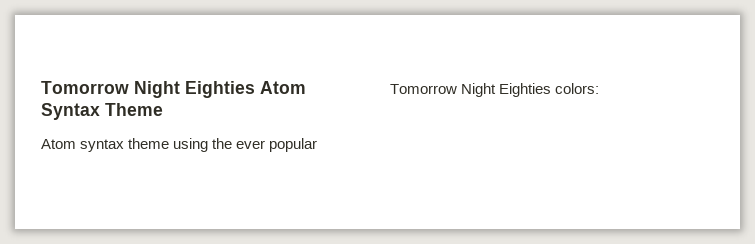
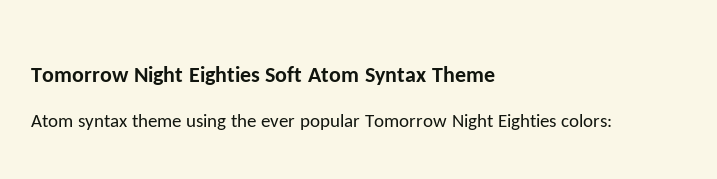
[41,81,255,98] Tomorrow Night Eighties -> [31,66,303,85] Tomorrow Night Eighties Soft

